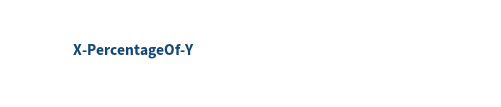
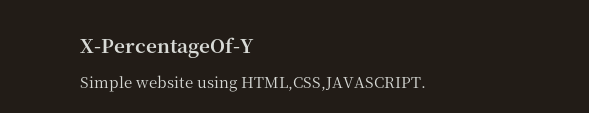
(194, 51) none -> [80,75,427,92] // Simple website using HTML,CSS,JAVASCRIPT.

